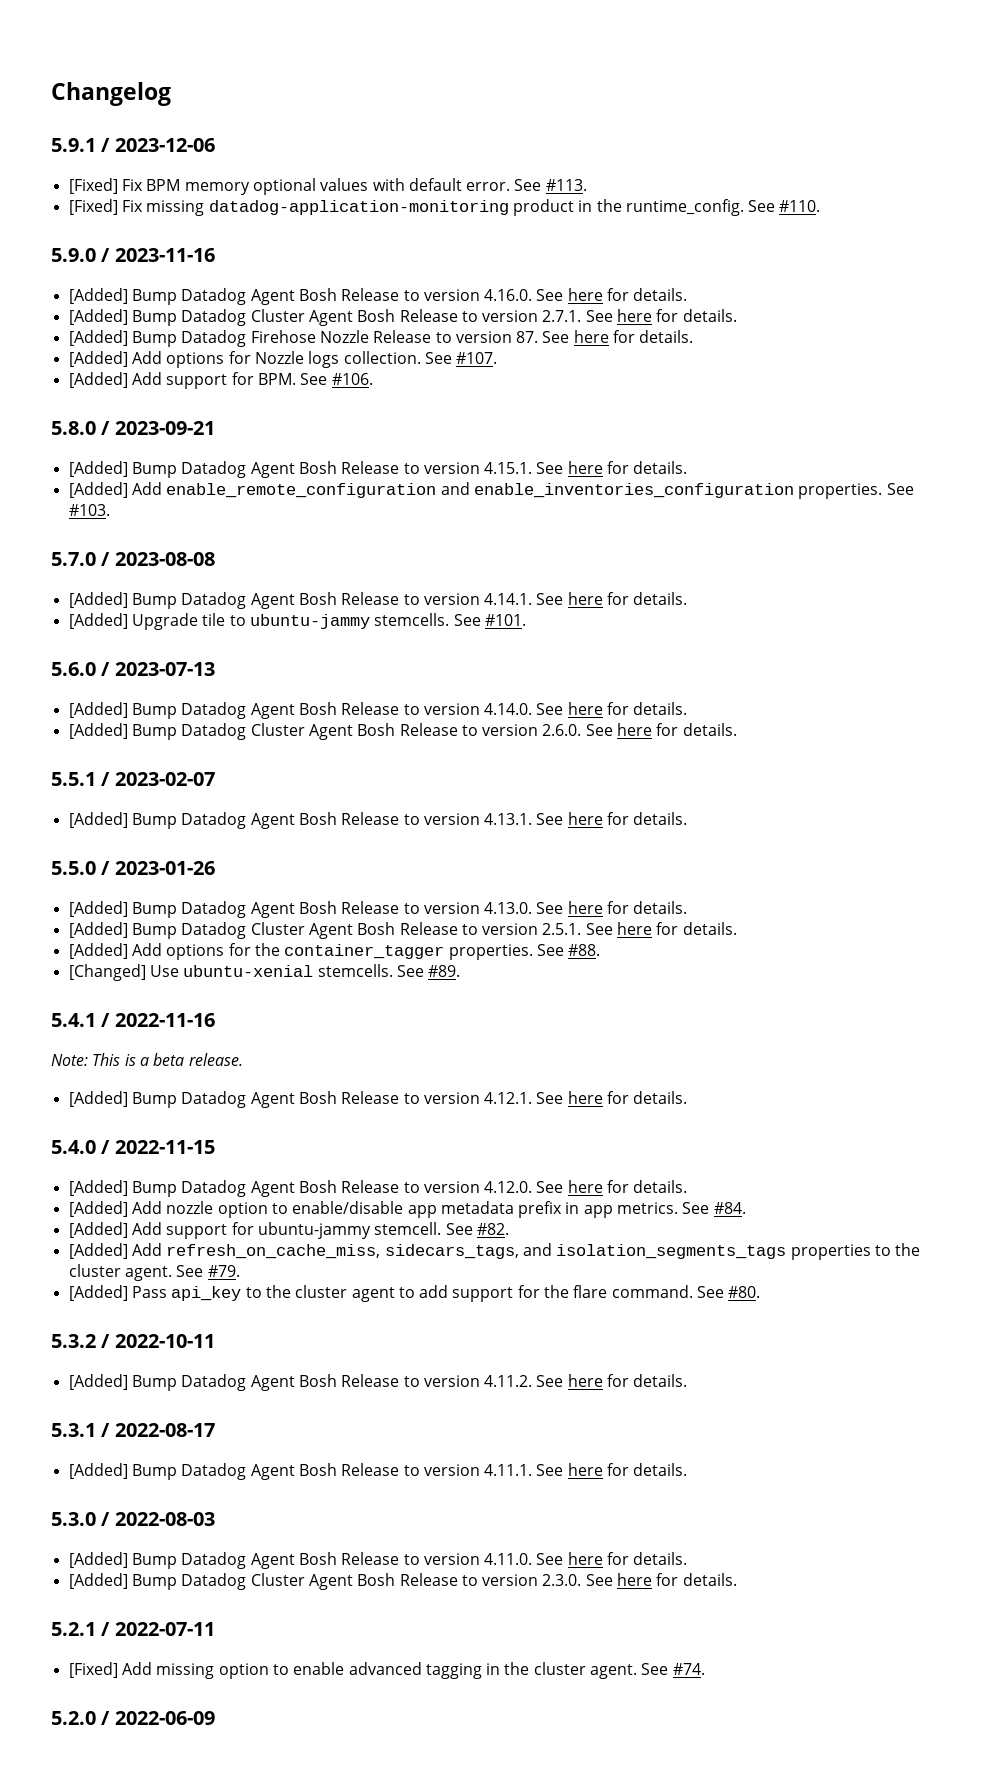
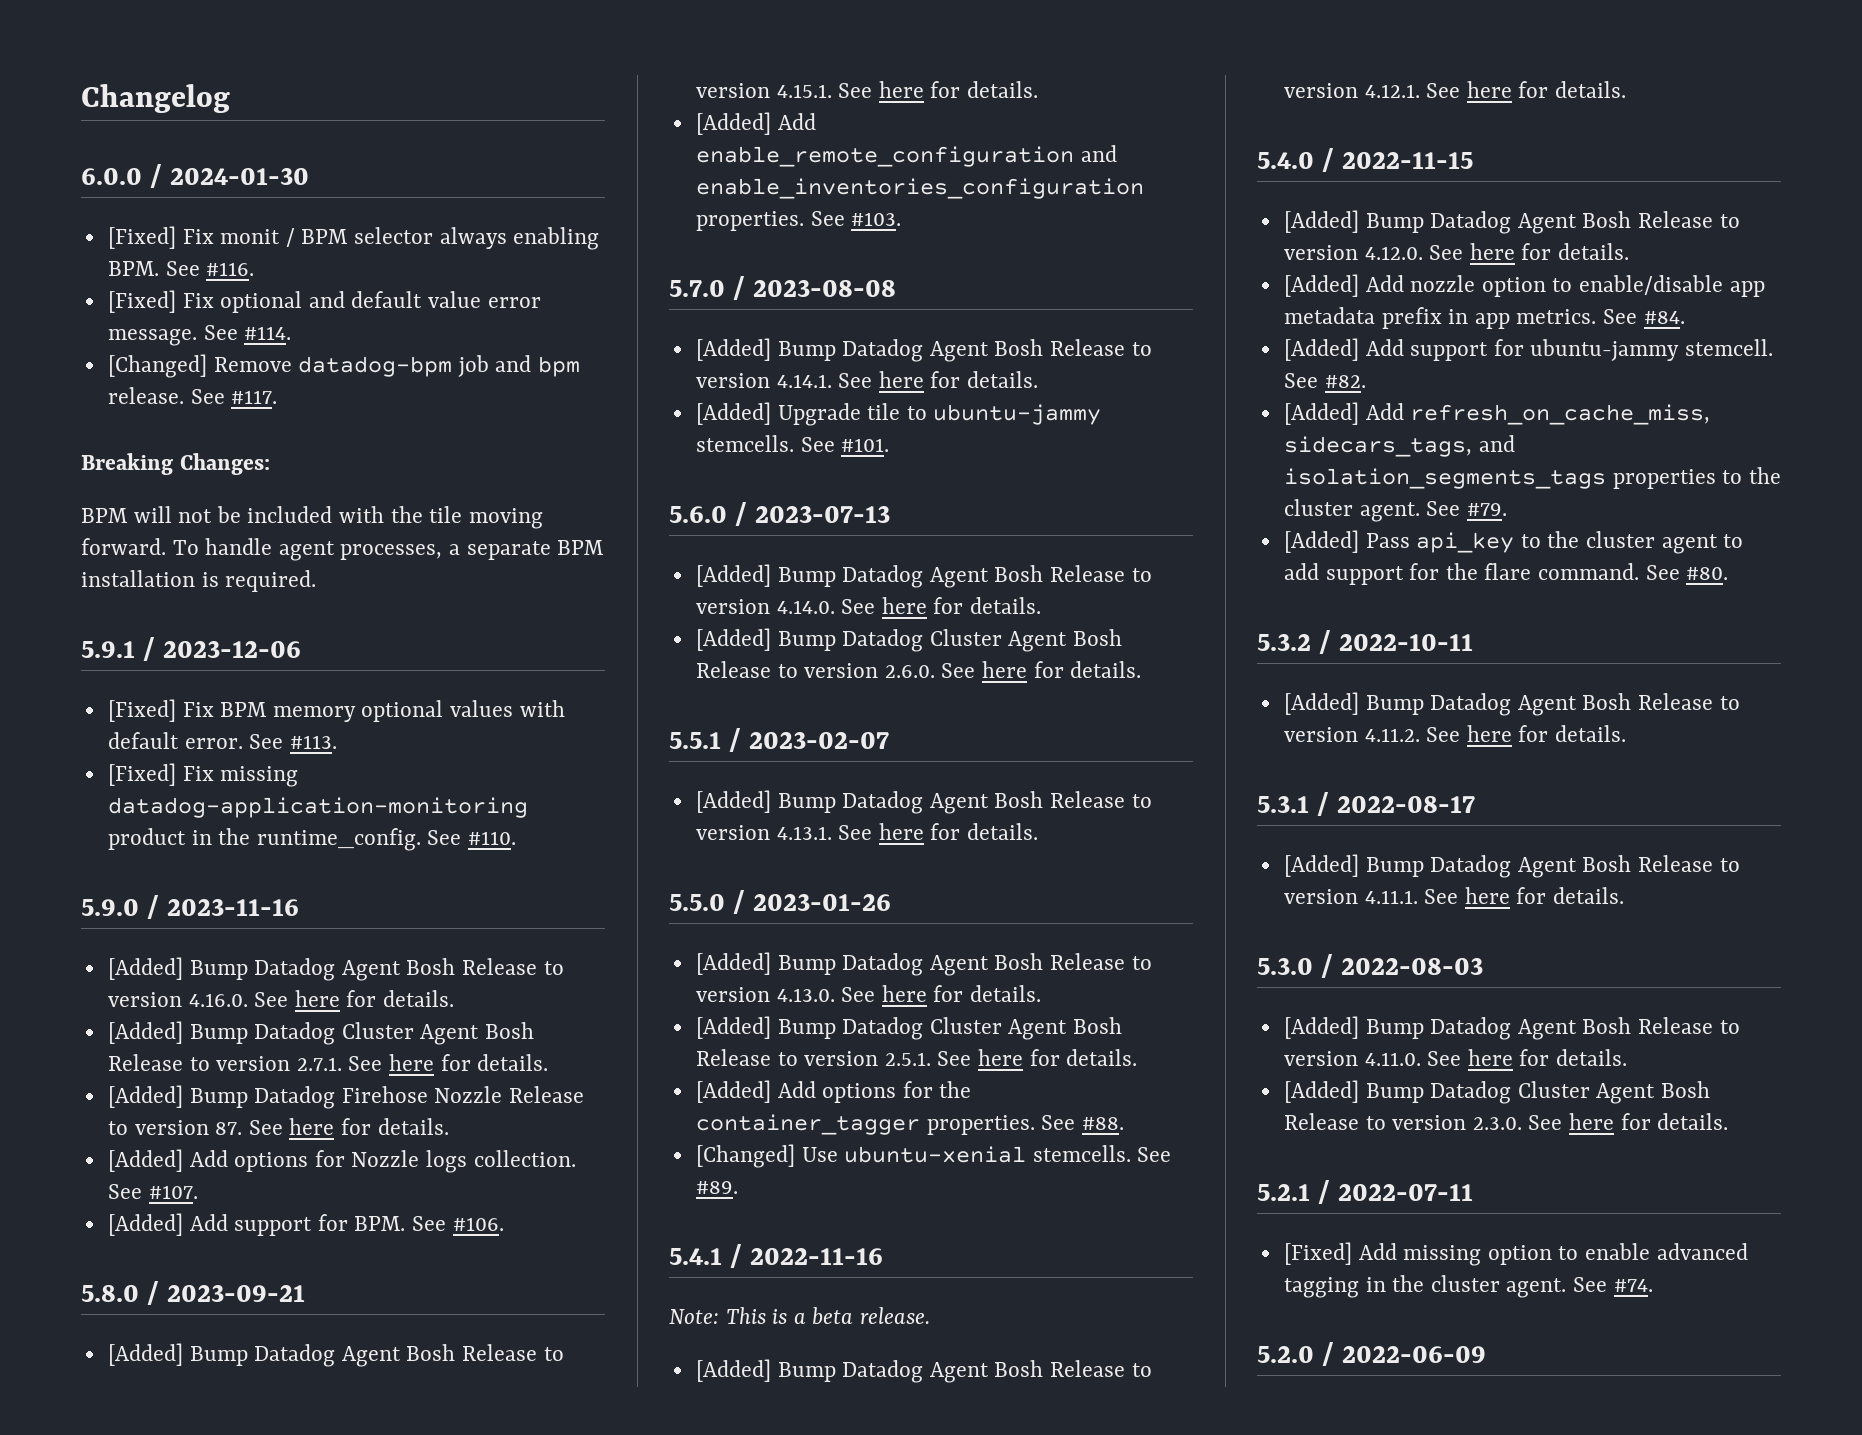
(171, 94) none -> [81,164,310,188] [107,226,600,250] [107,261,255,276] [107,290,541,313] [107,325,292,346] [107,354,581,378] [107,387,278,404] [81,453,270,475] [81,506,543,529] [81,538,605,561] [81,570,317,592] // 6.0.0 / 2024-01-30 // [Fixed] Fix monit / BPM selector always enabling BPM. See #116. // [Fixed] Fix optional and default value error message. See #114. // [Changed] Remove datadog-bpm job and bpm release. See #117. // Breaking Changes: // BPM will not be included with the tile moving forward. To handle agent processes, a separate BPM installation is required.

